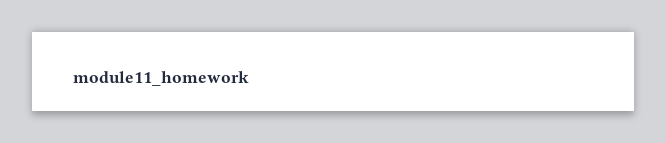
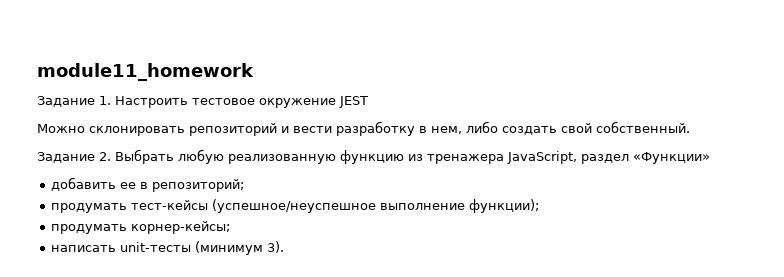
(249, 78) none -> [37,96,368,108] [37,121,690,136] [37,149,710,164] [50,177,244,192] [50,199,539,213] [50,221,230,234] [50,241,284,255] // Задание 1. Настроить тестовое окружение JEST // Можно склонировать репозиторий и вести разработку в нем, либо создать свой собственный. // Задание 2. Выбрать любую реализованную функцию из тренажера JavaScript, раздел «Функции» // добавить ее в репозиторий; // продумать тест-кейсы (успешное/неуспешное выполнение функции); // продумать корнер-кейсы; // написать unit-тесты (минимум 3).

